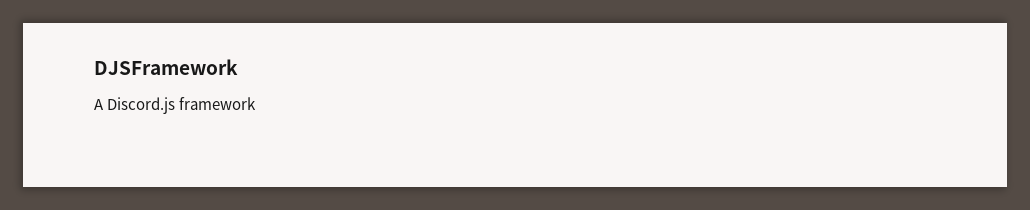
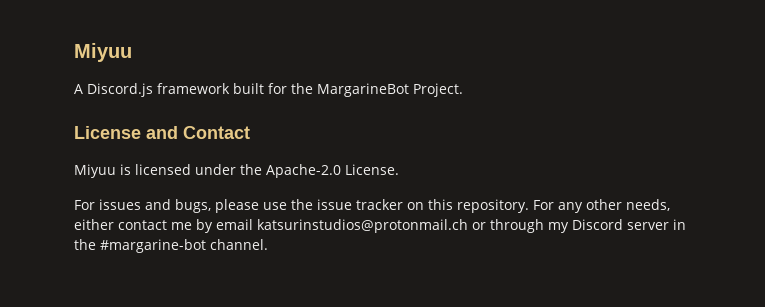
[94,59,238,75] DJSFramework -> [74,43,132,62] Miyuu
(257, 103) none -> [233,83,463,97] [74,126,250,139] [74,164,399,178] [74,199,670,213] [74,219,686,233] [74,239,268,253] built for the MargarineBot Project. // License and Contact // Miyuu is licensed under the Apache-2.0 License. // For issues and bugs, please use the issue tracker on this repository. For any other needs, either contact me by email katsurinstudios@protonmail.ch or through my Discord server in the #margarine-bot channel.

